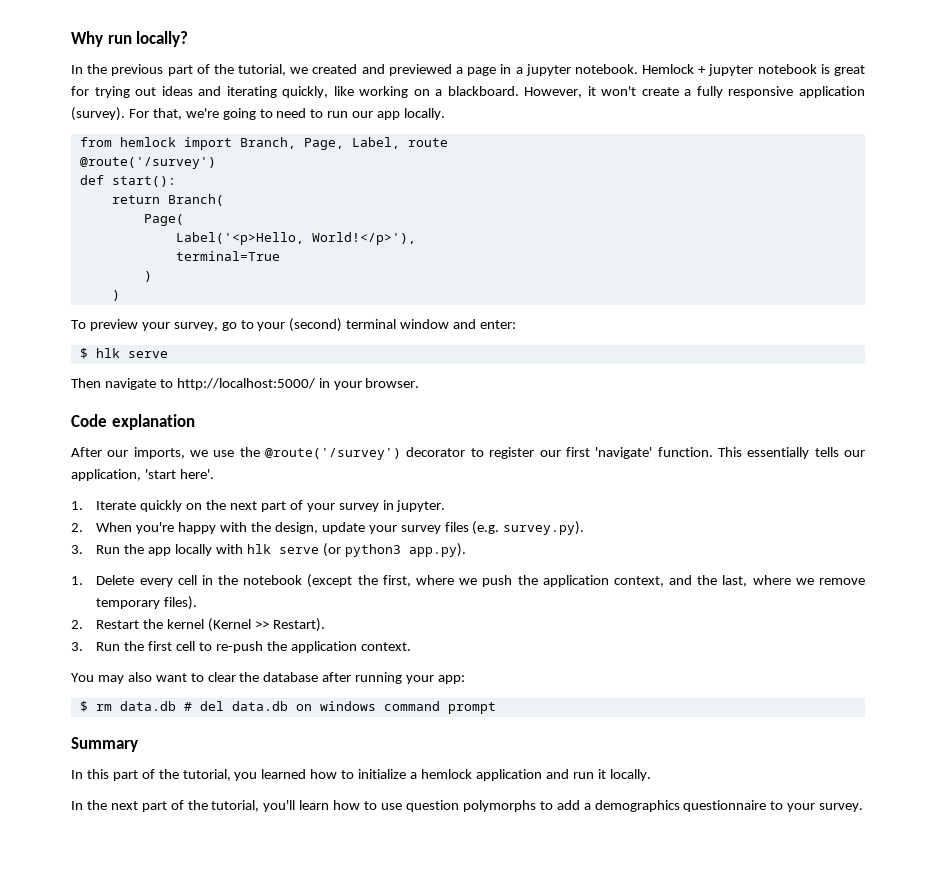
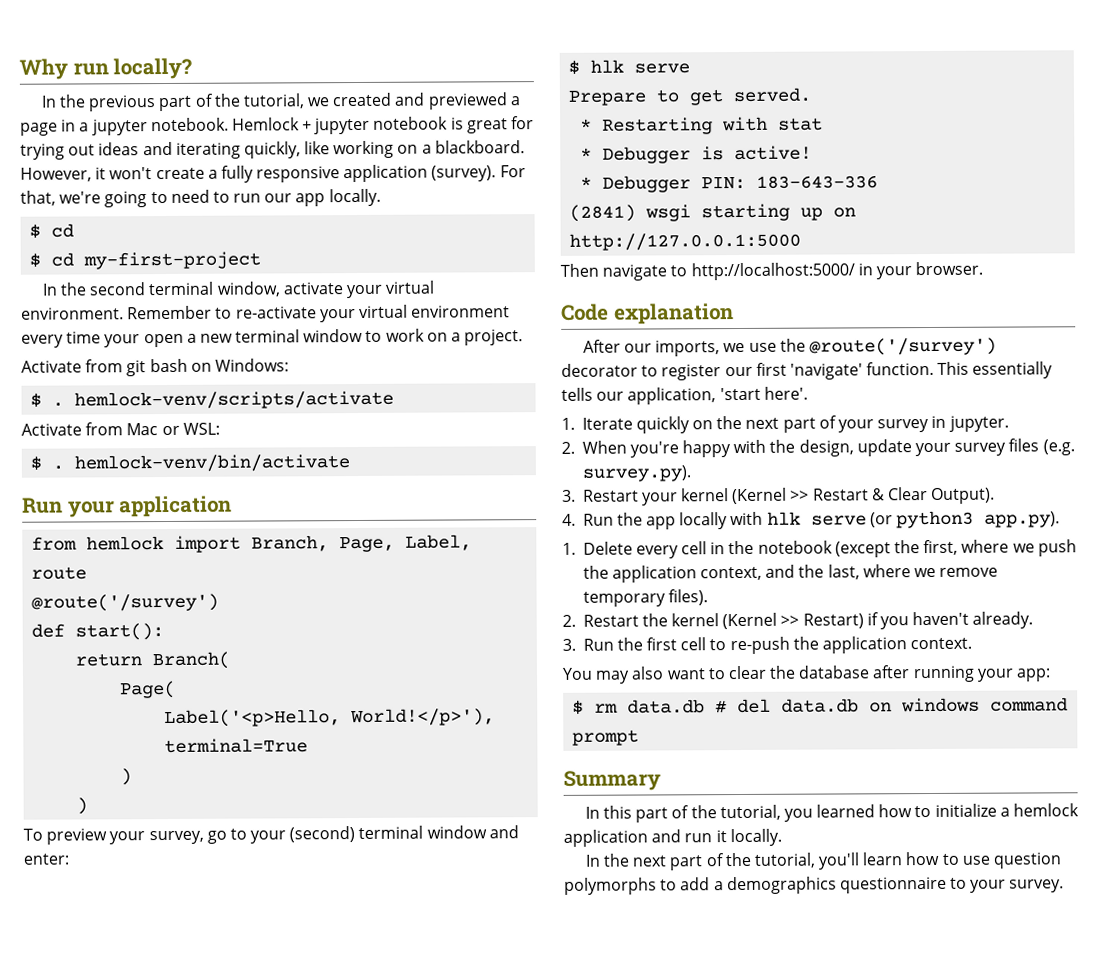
(446, 114) none -> [29,223,75,239] [29,251,262,270] [41,280,436,299] [21,304,511,323] [21,328,524,348] [21,358,289,377] [30,390,395,410] [21,422,220,436] [30,454,351,473] [22,495,233,518] // $ cd // $ cd my-first-project // In the second terminal window, activate your virtual environment. Remember to re-activate your virtual environment every time your open a new terminal window to work on a project. // Activate from git bash on Windows: // $ . hemlock-venv/scripts/activate // Activate from Mac or WSL: // $ . hemlock-venv/bin/activate // Run your application
(168, 354) none -> [568,87,813,106] [580,116,824,135] [580,145,813,164] [580,175,879,193] [569,203,857,222] [569,232,802,251] // Prepare to get served. // * Restarting with stat // * Debugger is active! // * Debugger PIN: 183-643-336 // (2841) wsgi starting up on http://127.0.0.1:5000
(83, 549) none -> [582,487,996,506] [562,513,576,526] Restart your kernel (Kernel >> Restart & Clear Output). // 4.
[272,618,325,632] Restart). -> [802,611,1034,630] Restart) if you haven't already.

